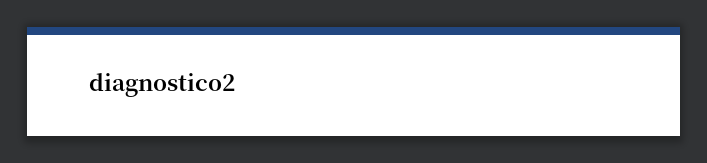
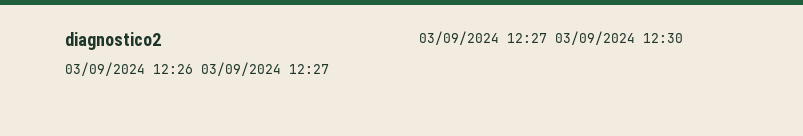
(235, 85) none -> [65,62,329,76] [419,31,683,45] // 03/09/2024 12:26 03/09/2024 12:27 03/09/2024 12:27 03/09/2024 12:30

